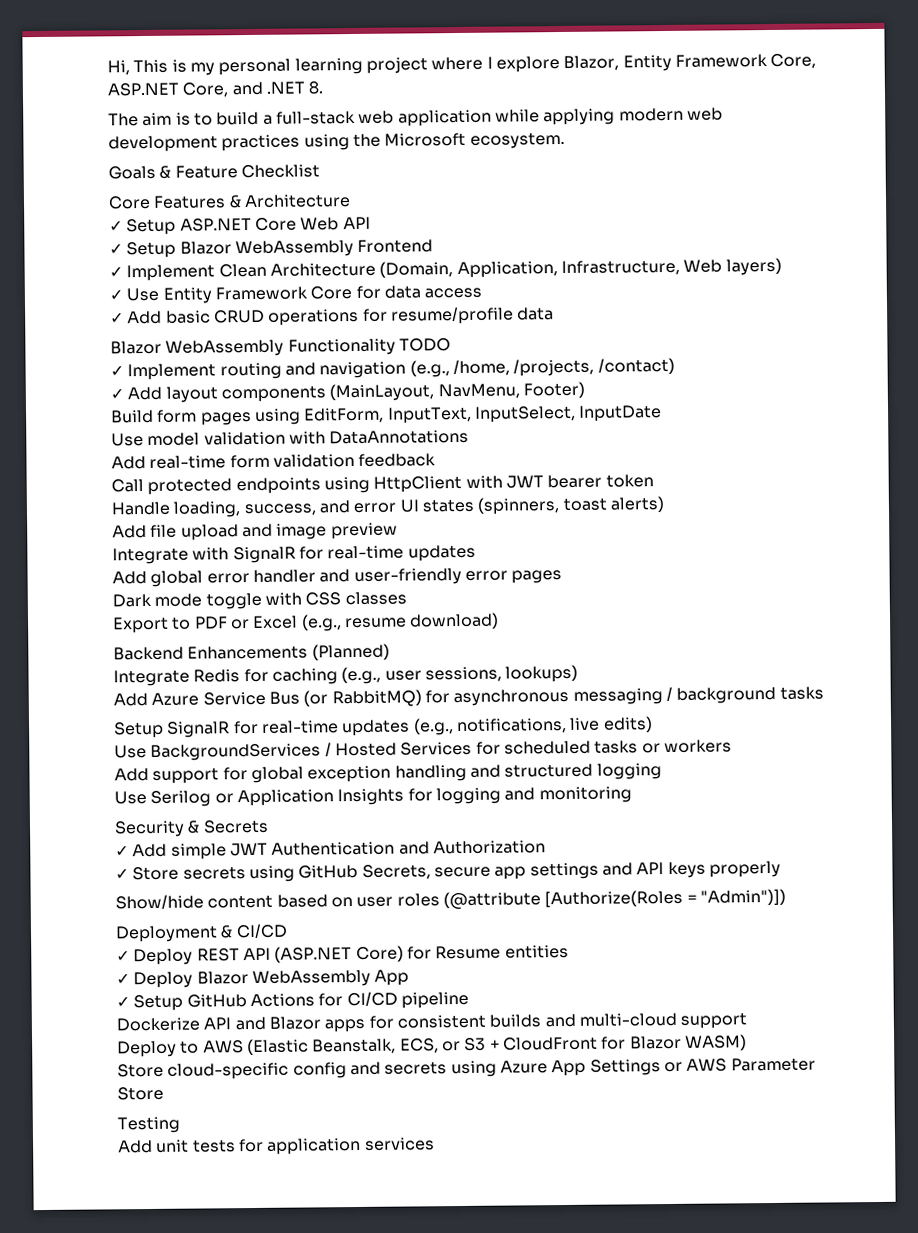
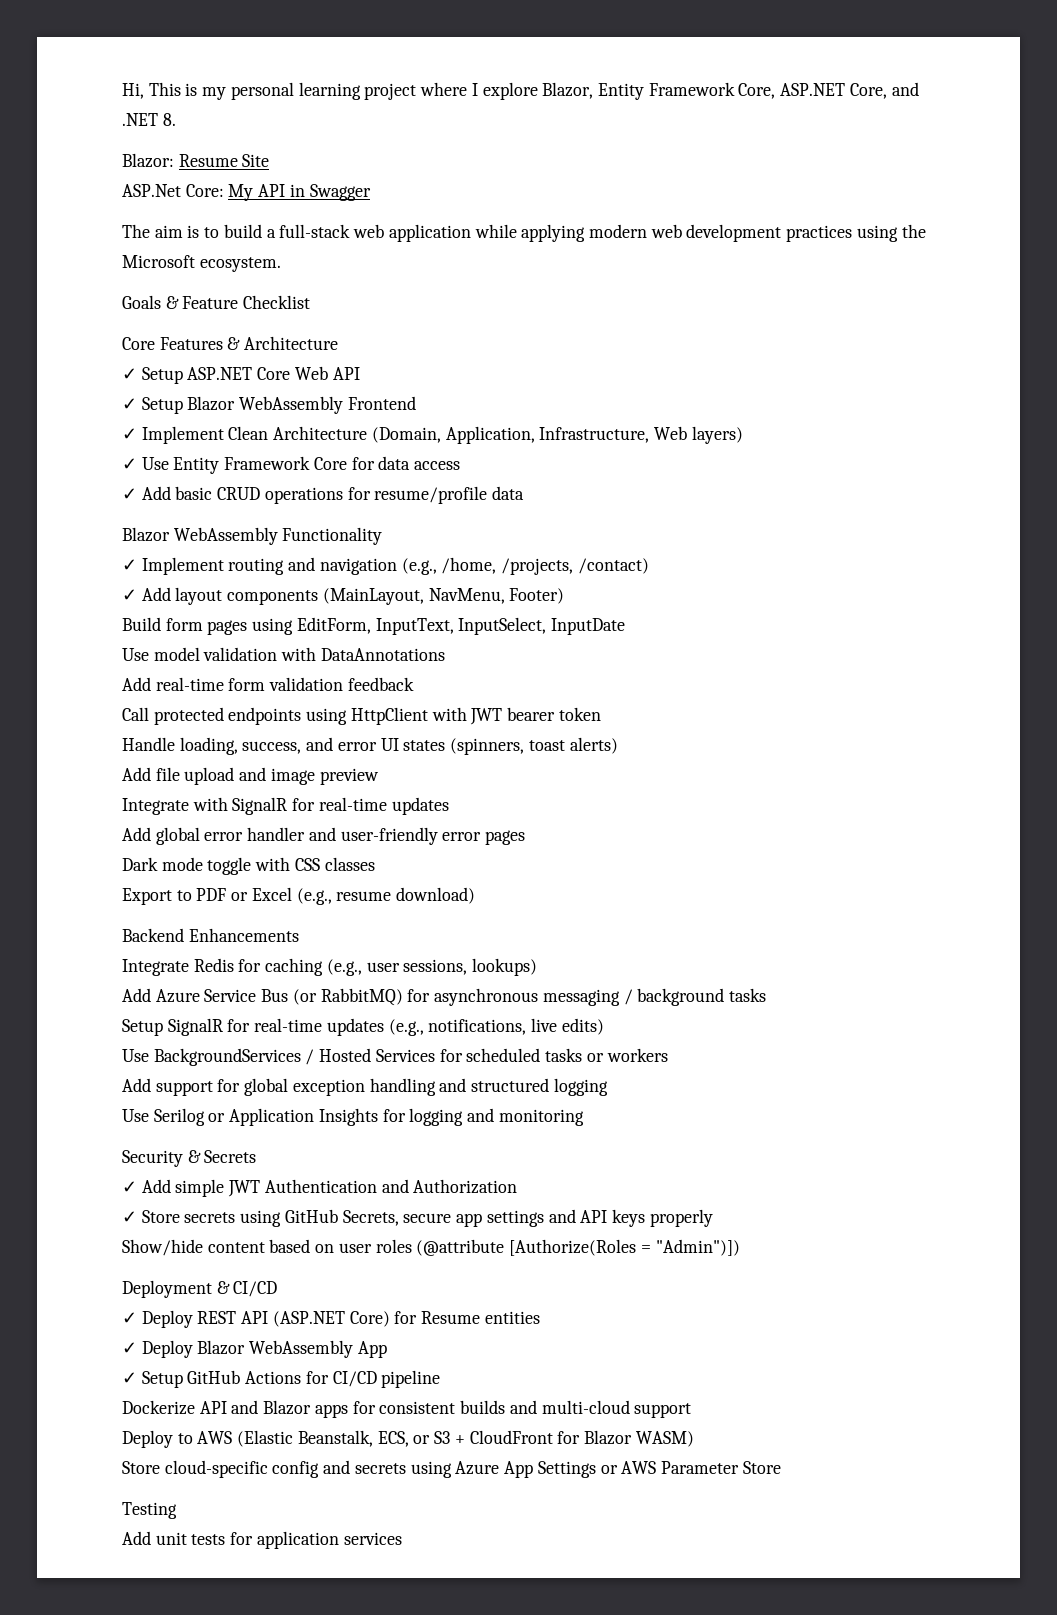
(324, 88) none -> [122,153,270,168] [122,184,371,201] // Blazor: Resume Site // ASP.Net Core: My API in Swagger
[398,338,451,352] TODO -> (383, 536) none
[311,643,390,661] (Planned) -> (299, 935) none

